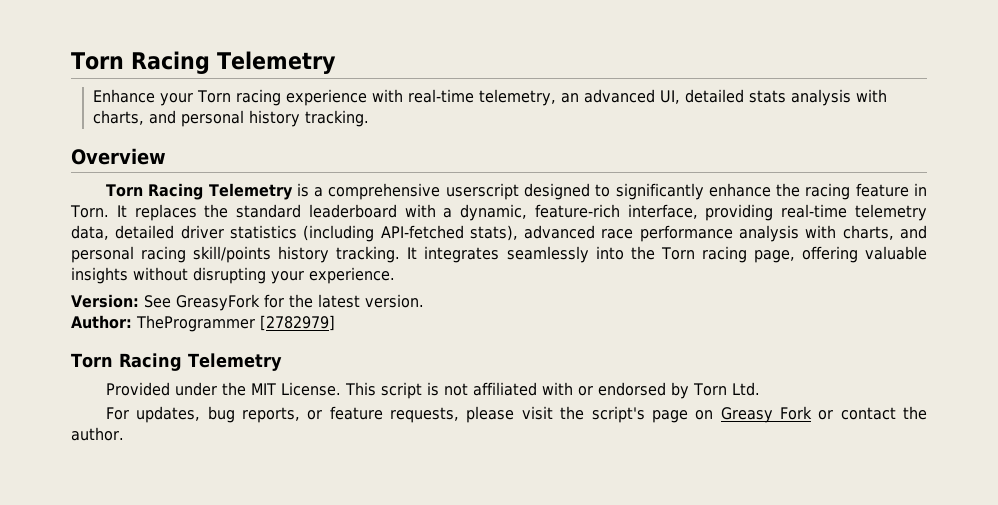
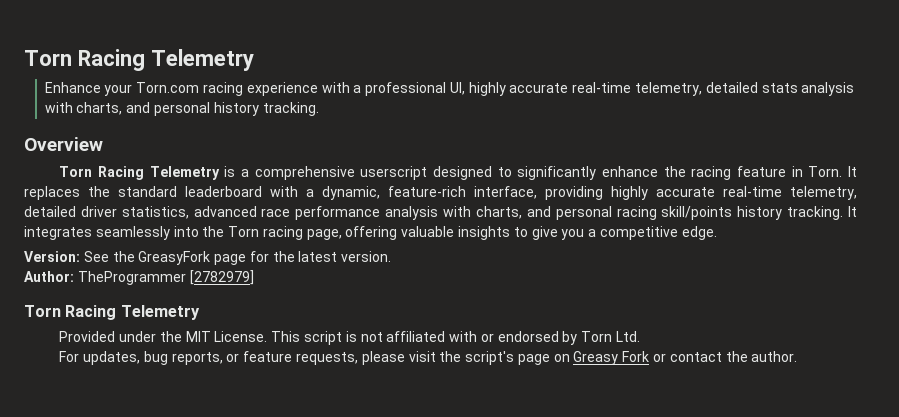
[196,90,231,103] Torn -> [136,82,200,93] Torn.com
[407,89,680,106] real-time telemetry, an advanced UI, -> [353,82,703,96] a professional UI, highly accurate real-time telemetry,
[781,204,928,221] [71,225,518,242] real-time telemetry data, detailed driver statistics (including API-fetched stats), -> [611,186,857,200] [24,206,189,219] highly accurate real-time telemetry, detailed driver statistics,
[133,267,395,284] without disrupting your experience. -> [513,226,717,240] to give you a competitive edge.
[175,294,260,311] GreasyFork -> [112,251,247,265] the GreasyFork page

